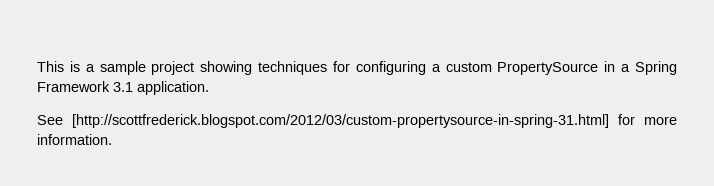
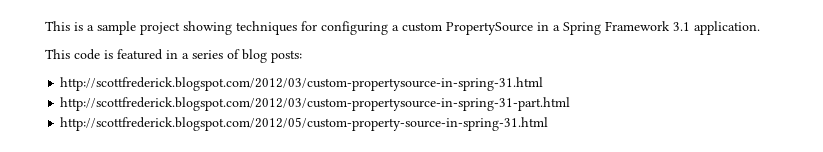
[37,114,677,128] [37,134,112,145] See [http://scottfrederick.blogspot.com/2012/03/custom-propertysource-in-spring-31.html] for more information. -> [45,49,302,63] [60,77,544,91] [60,97,571,111] [60,117,549,131] This code is featured in a series of blog posts: // http://scottfrederick.blogspot.com/2012/03/custom-propertysource-in-spring-31.html // http://scottfrederick.blogspot.com/2012/03/custom-propertysource-in-spring-31-part.html // http://scottfrederick.blogspot.com/2012/05/custom-property-source-in-spring-31.html

